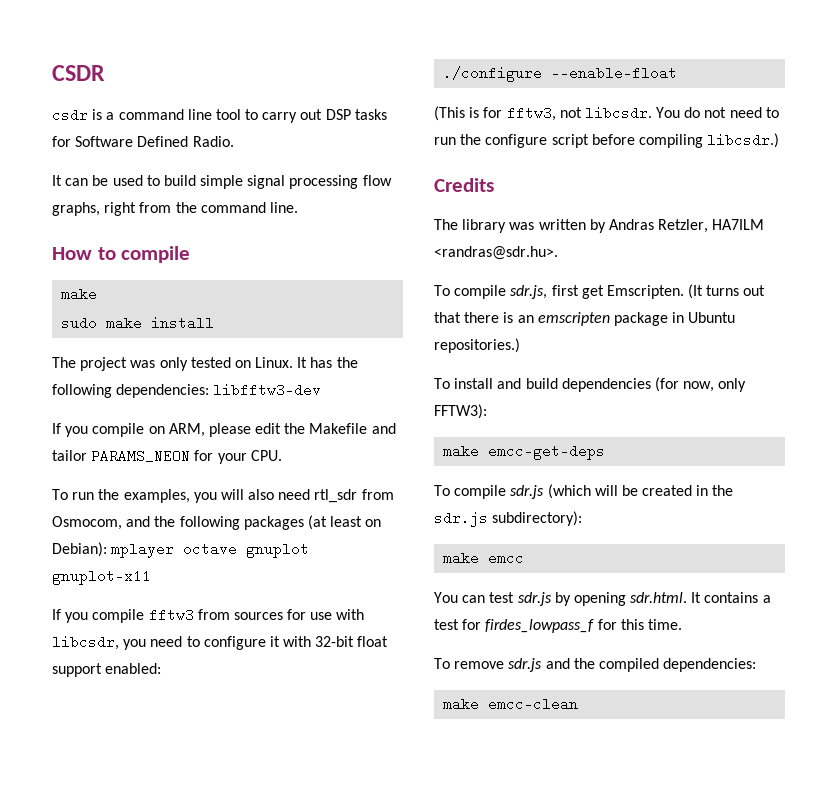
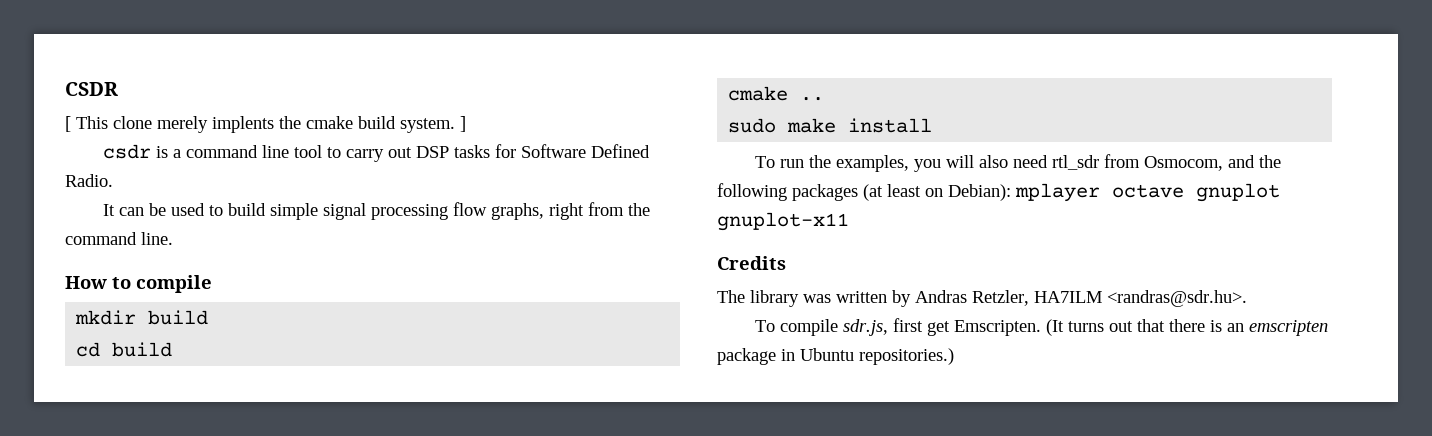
(105, 73) none -> [65,116,466,133] // [ This clone merely implents the cmake build system. ]
[61,287,98,301] [61,316,215,330] [52,357,358,371] [52,383,322,398] [52,423,396,437] [52,449,282,464] make // sudo make install // The project was only tested on Linux. It has the following dependencies: libfftw3-dev // If you compile on ARM, please edit the Makefile and tailor PARAMS_NEON for your CPU. -> [75,310,209,325] [76,342,173,357] [728,86,825,101] [728,118,933,133] mkdir build // cd build // cmake .. // sudo make install
[52,608,365,623] [52,635,389,650] [52,663,162,677] [443,66,678,82] [434,106,779,121] [434,133,780,148] // If you compile fftw3 from sources for use with libcsdr, you need to configure it with 32-bit float support enabled: // ./configure --enable-float // (This is for fftw3, not libcsdr. You do not need to run the configure script before compiling libcsdr.) -> (849, 221) none
[434,377,747,392] [434,404,487,419] [443,444,606,460] [434,484,734,499] [434,511,583,527] [443,551,525,565] [434,592,771,606] [434,619,682,633] [434,658,757,672] [443,697,579,711] // To install and build dependencies (for now, only FFTW3): // make emcc-get-deps // To compile sdr.js (which will be created in the sdr.js subdirectory): // make emcc // You can test sdr.js by opening sdr.html. It contains a test for firdes_lowpass_f for this time. // To remove sdr.js and the compiled dependencies: // make emcc-clean -> (954, 356) none

